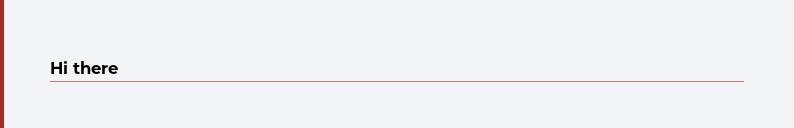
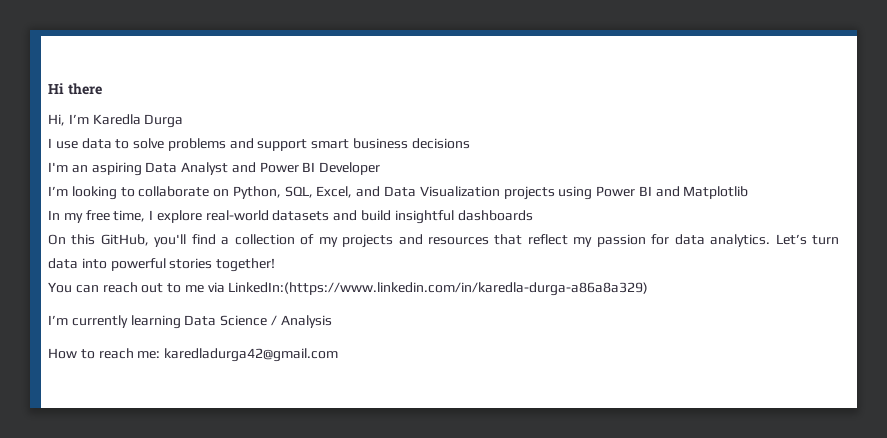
(118, 67) none -> [48,114,184,128] [48,138,470,151] [48,162,381,176] [48,186,749,200] [48,210,533,224] [48,234,840,248] [48,258,276,272] [48,282,649,296] [48,315,332,329] [48,348,339,362] // Hi, I’m Karedla Durga // I use data to solve problems and support smart business decisions // I'm an aspiring Data Analyst and Power BI Developer // I’m looking to collaborate on Python, SQL, Excel, and Data Visualization projects using Power BI and Matplotlib // In my free time, I explore real-world datasets and build insightful dashboards // On this GitHub, you'll find a collection of my projects and resources that reflect my passion for data analytics. Let’s turn data into powerful stories together! // You can reach out to me via LinkedIn:(https://www.linkedin.com/in/karedla-durga-a86a8a329) // I’m currently learning Data Science / Analysis // How to reach me: karedladurga42@gmail.com

